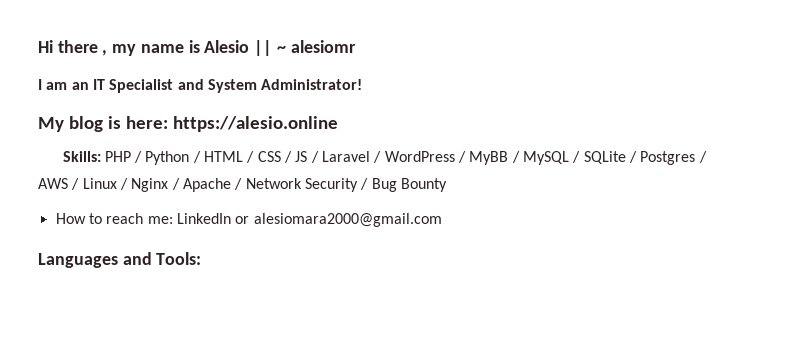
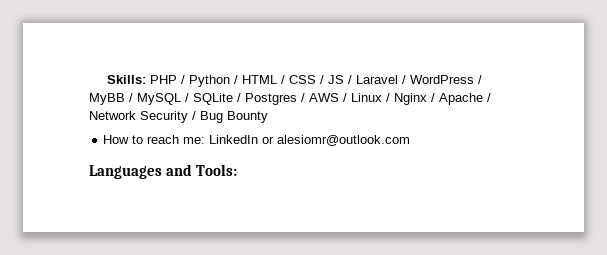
[38,40,356,56] [38,79,363,93] [38,116,338,132] Hi there , my name is Alesio || ~ alesiomr // I am an IT Specialist and System Administrator! // My blog is here: https://alesio.online // -> (107, 79) none
[253,213,442,227] alesiomara2000@gmail.com -> [277,135,411,146] alesiomr@outlook.com

